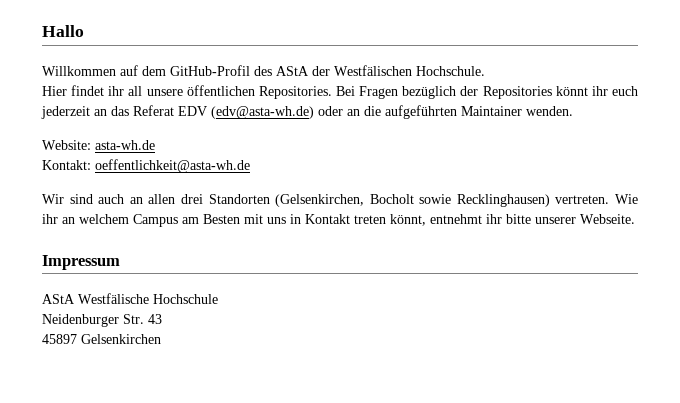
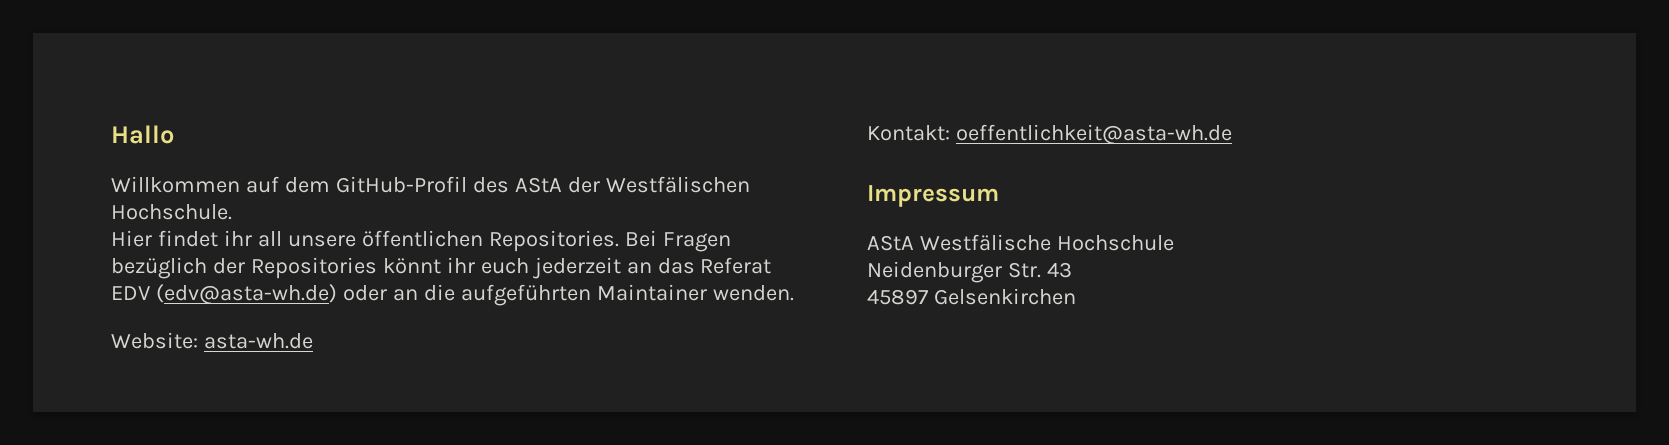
[42,194,638,207] [42,214,635,227] // Wir sind auch an allen drei Standorten (Gelsenkirchen, Bocholt sowie Recklinghausen) vertreten. Wie ihr an welchem Campus am Besten mit uns in Kontakt treten könnt, entnehmt ihr bitte unserer Webseite. -> (1232, 134) none

